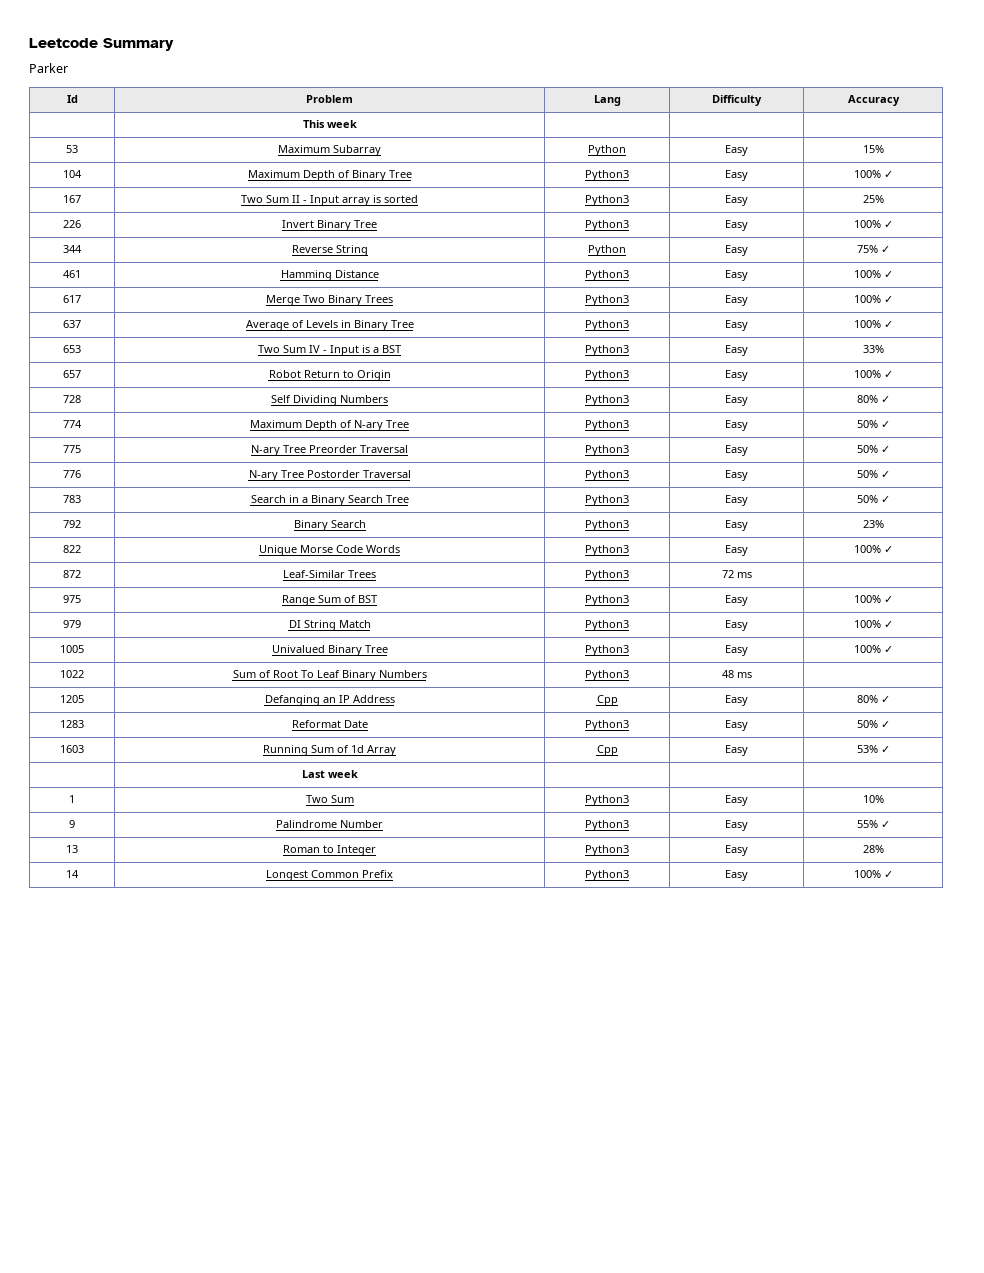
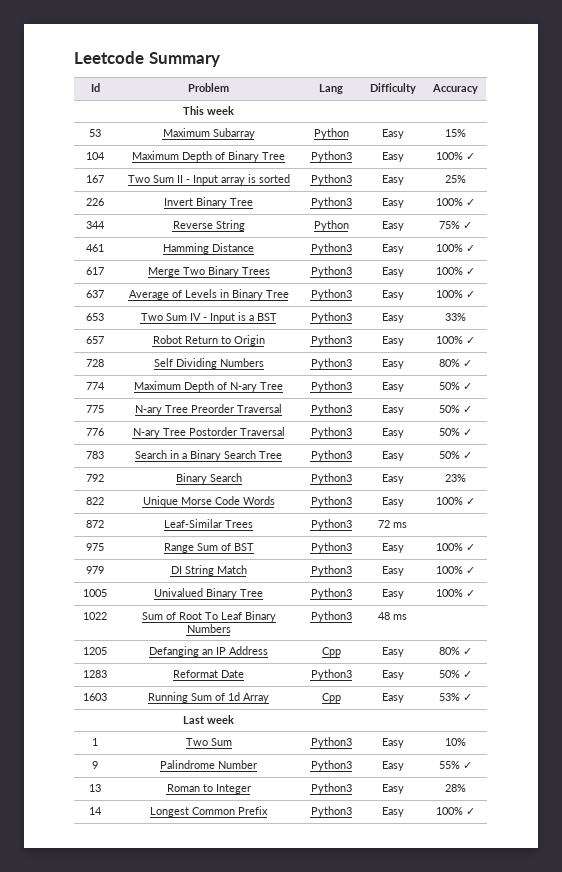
[29,63,68,73] // Parker -> (220, 59) none

